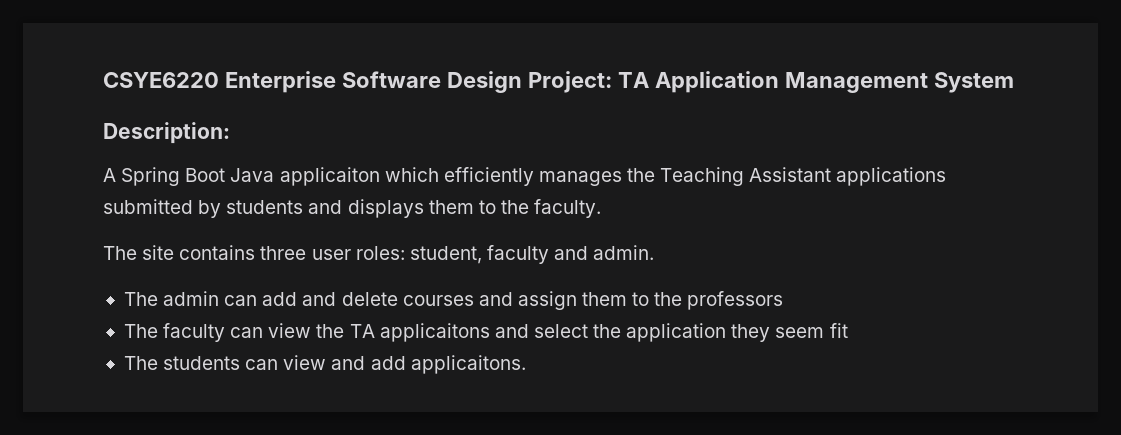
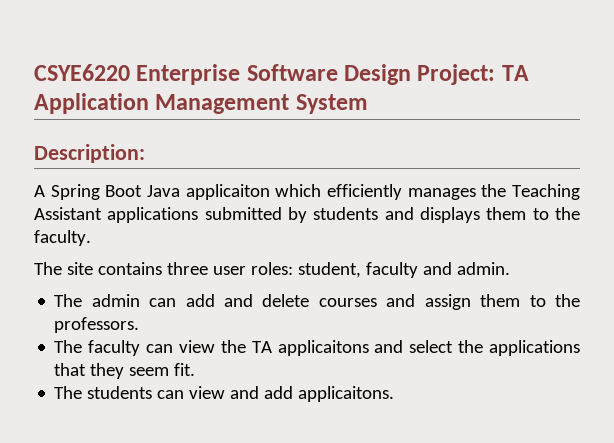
[687,291,784,310] professors -> [54,317,140,333] professors.
[626,323,727,342] application -> [488,340,580,356] [54,363,87,376] applications that
[829,323,848,338] fit -> [174,363,196,376] fit.

